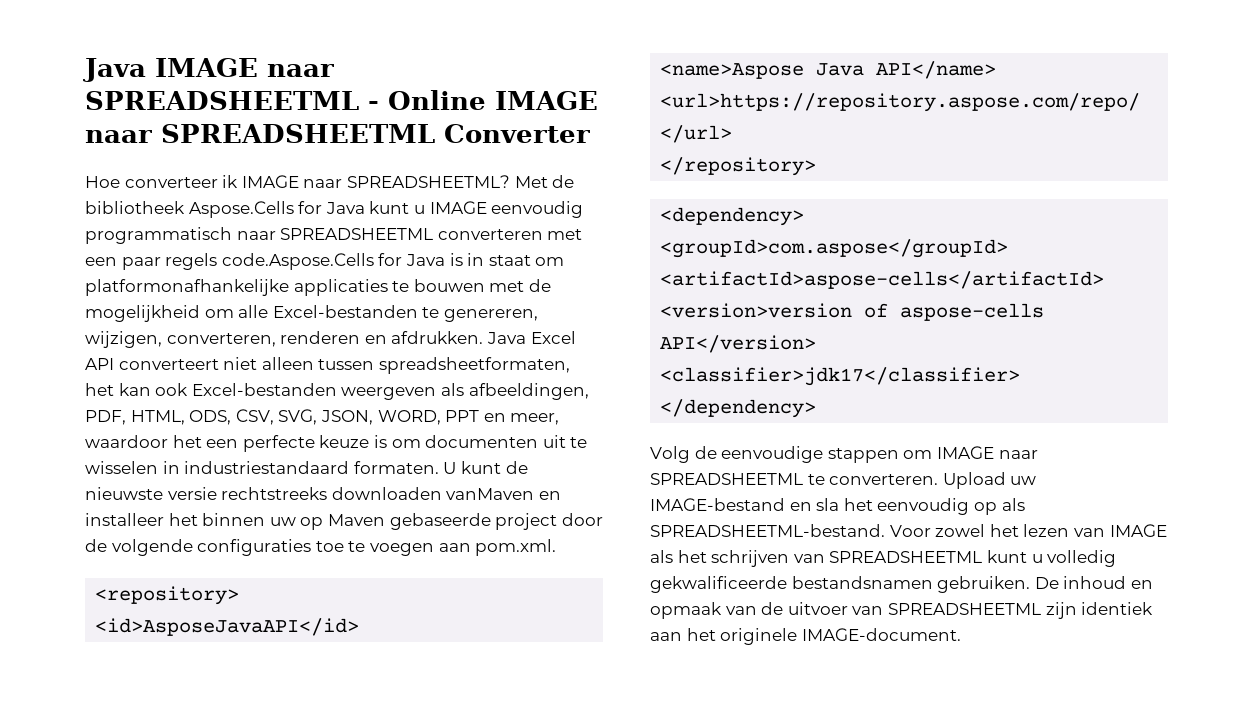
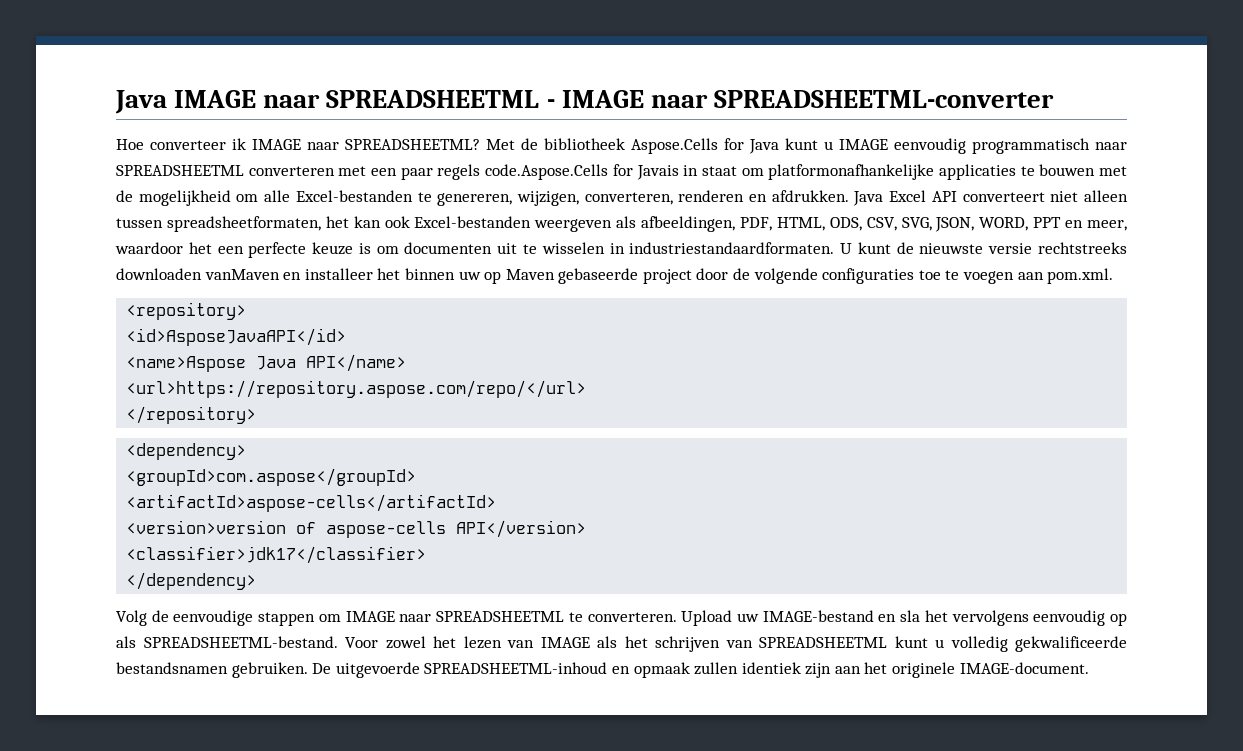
[388,90,598,110] [85,124,590,143] Online IMAGE naar SPREADSHEETML Converter -> [561,90,1055,108] IMAGE naar SPREADSHEETML-converter
[405,253,463,266] Java is -> [636,165,679,180] Javais
[184,461,439,474] industriestandaard formaten. -> [629,242,835,254] industriestandaardformaten.
(873, 504) none -> [951,610,1029,626] vervolgens
[1063,576,1153,589] [650,602,1154,619] inhoud en opmaak van de uitvoer van SPREADSHEETML zijn identiek -> [335,662,832,678] uitgevoerde SPREADSHEETML-inhoud en opmaak zullen identiek zijn

